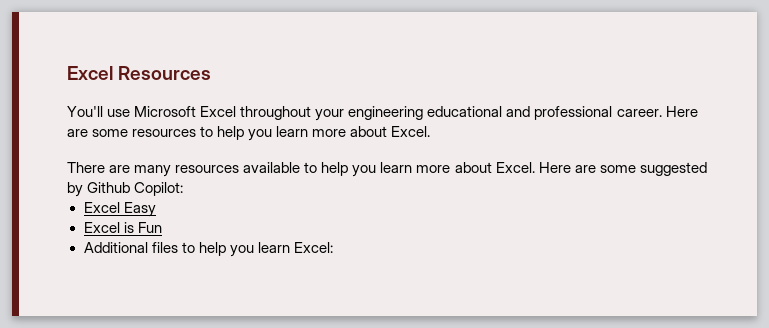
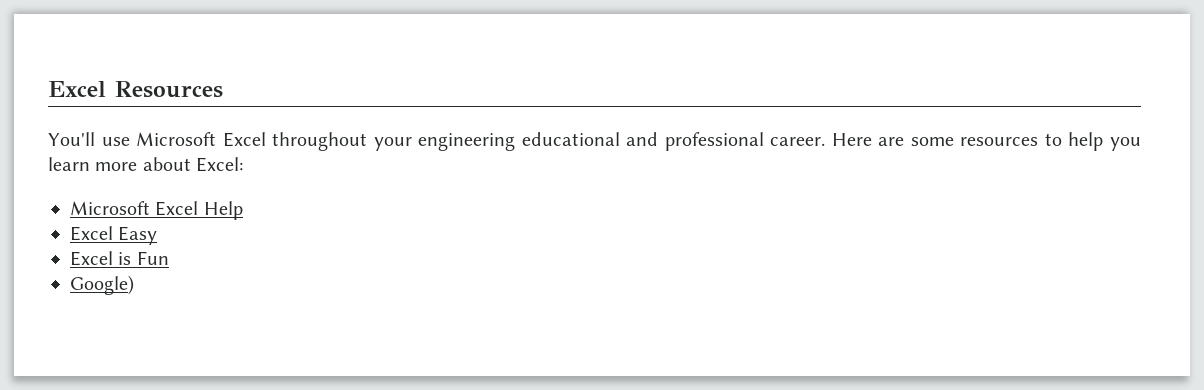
[391,126,431,137] [67,162,707,177] [67,182,184,197] Excel. // There are many resources available to help you learn more about Excel. Here are some suggested by Github Copilot: -> [196,157,244,172] [70,201,243,220] Excel: // Microsoft Excel Help
[83,242,333,257] Additional files to help you learn Excel: -> [70,275,134,295] Google)

